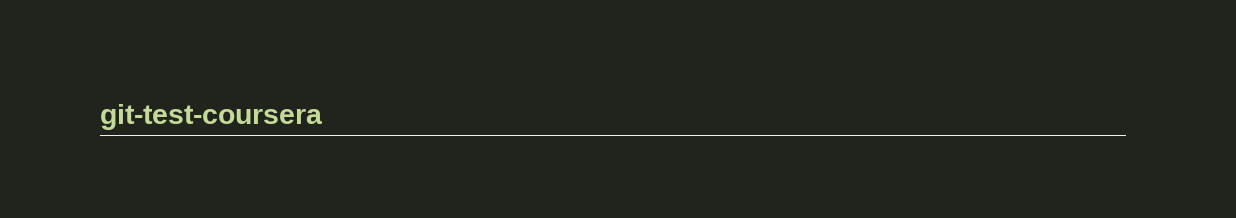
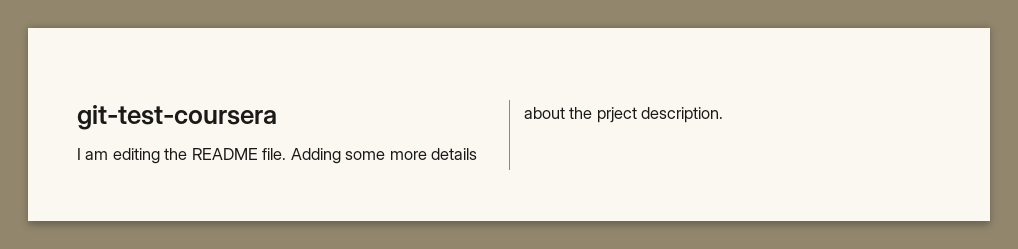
(323, 117) none -> [77,148,478,164] [524,107,724,123] // I am editing the README file. Adding some more details about the prject description.

